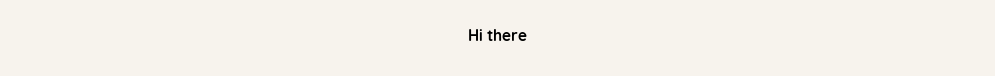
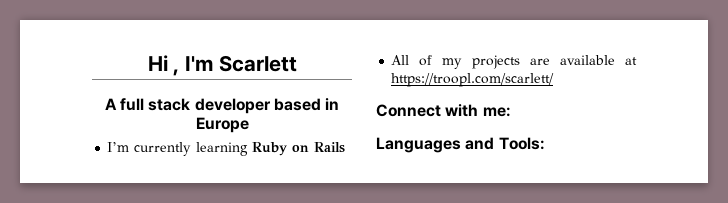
[487,29,528,41] there -> [173,55,297,76] [104,98,340,114] [195,117,249,133] [107,142,346,156] [391,55,637,69] [391,73,555,87] [376,104,511,117] [376,137,545,153] , I'm Scarlett // A full stack developer based in Europe // I’m currently learning Ruby on Rails // All of my projects are available at https://troopl.com/scarlett/ // Connect with me: // Languages and Tools:

